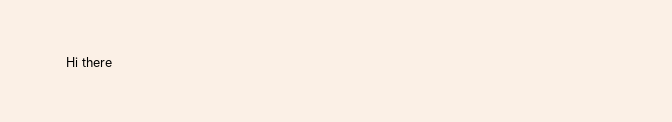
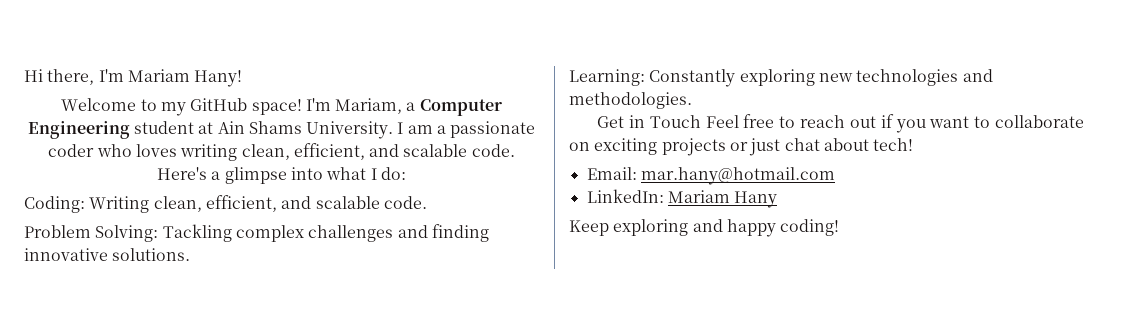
[82,57,112,67] there -> [47,69,243,87] [61,98,502,116] [27,121,536,139] [48,143,515,161] [157,167,406,184] [24,195,427,213] [24,224,489,242] [24,248,191,261] [569,69,993,87] [569,92,692,109] [597,114,1084,133] [569,138,914,156] [586,167,835,185] [586,189,778,208] [569,219,840,237] there, I'm Mariam Hany! // Welcome to my GitHub space! I'm Mariam, a Computer Engineering student at Ain Shams University. I am a passionate coder who loves writing clean, efficient, and scalable code. Here's a glimpse into what I do: // Coding: Writing clean, efficient, and scalable code. // Problem Solving: Tackling complex challenges and finding innovative solutions. // Learning: Constantly exploring new technologies and methodologies. // Get in Touch Feel free to reach out if you want to collaborate on exciting projects or just chat about tech! // Email: mar.hany@hotmail.com // LinkedIn: Mariam Hany // Keep exploring and happy coding!

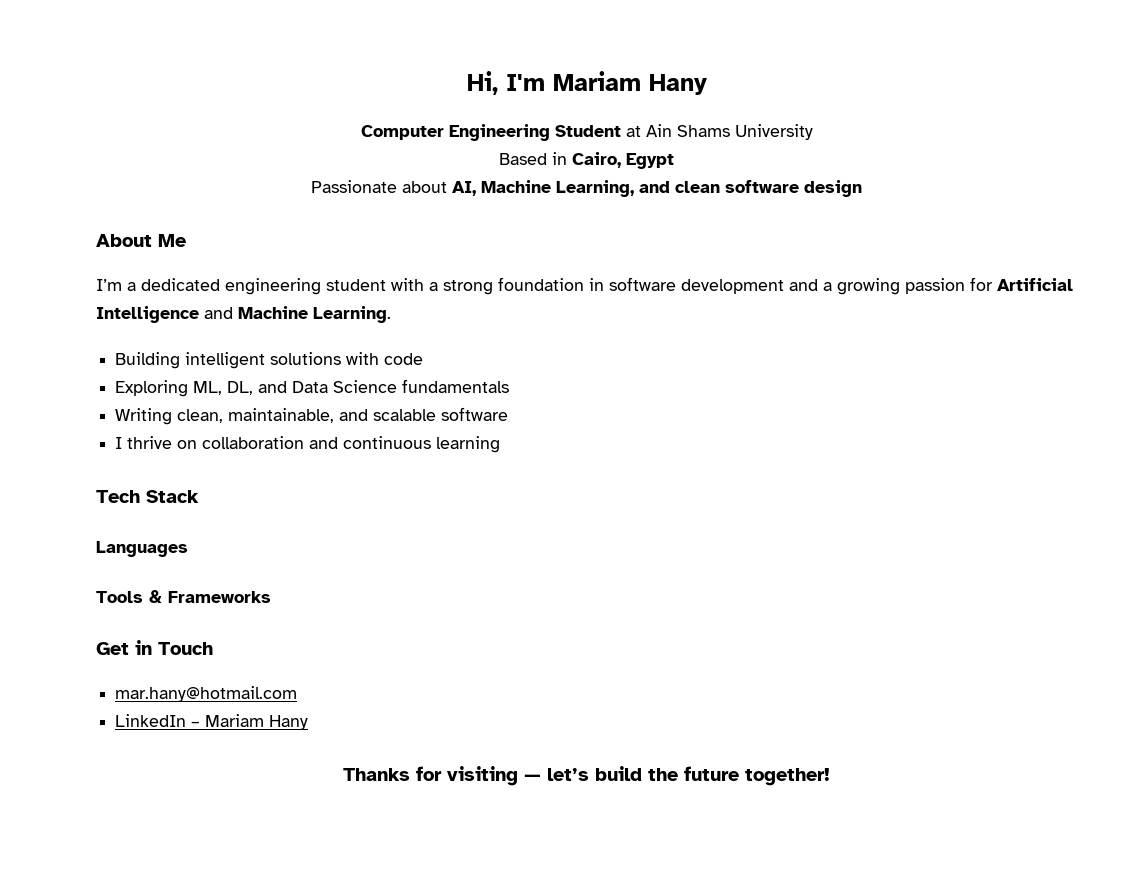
[24,69,243,87] [61,98,416,116] Hi there, I'm Mariam Hany! // Welcome to my GitHub space! I'm Mariam, a -> [466,71,707,95] Hi, I'm Mariam Hany //
[133,121,194,134] student -> [554,125,621,137] Student
[306,121,536,139] [48,143,515,161] [157,167,406,184] [24,195,427,213] [24,224,489,242] [24,248,191,261] [569,69,993,87] [569,92,692,109] [597,114,1084,133] [569,138,914,156] [586,167,637,180] University. I am a passionate coder who loves writing clean, efficient, and scalable code. Here's a glimpse into what I do: // Coding: Writing clean, efficient, and scalable code. // Problem Solving: Tackling complex challenges and finding innovative solutions. // Learning: Constantly exploring new technologies and methodologies. // Get in Touch Feel free to reach out if you want to collaborate on exciting projects or just chat about tech! // Email: -> [734,124,813,140] [499,152,674,169] [311,180,862,197] [96,234,186,247] [96,277,1073,295] [96,306,391,323] [115,352,424,369] [115,379,510,397] [115,407,509,425] [115,436,501,453] [96,490,199,503] [96,541,188,557] [96,590,271,603] [96,640,213,655] University // Based in Cairo, Egypt // Passionate about AI, Machine Learning, and clean software design // About Me // I’m a dedicated engineering student with a strong foundation in software development and a growing passion for Artificial Intelligence and Machine Learning. // Building intelligent solutions with code // Exploring ML, DL, and Data Science fundamentals // Writing clean, maintainable, and scalable software // I thrive on collaboration and continuous learning // Tech Stack // Languages // Tools & Frameworks // Get in Touch //
[586,189,778,208] [569,219,840,237] LinkedIn: Mariam Hany // Keep exploring and happy coding! -> [115,714,309,730] [343,766,830,786] LinkedIn – Mariam Hany // Thanks for visiting — let’s build the future together!

